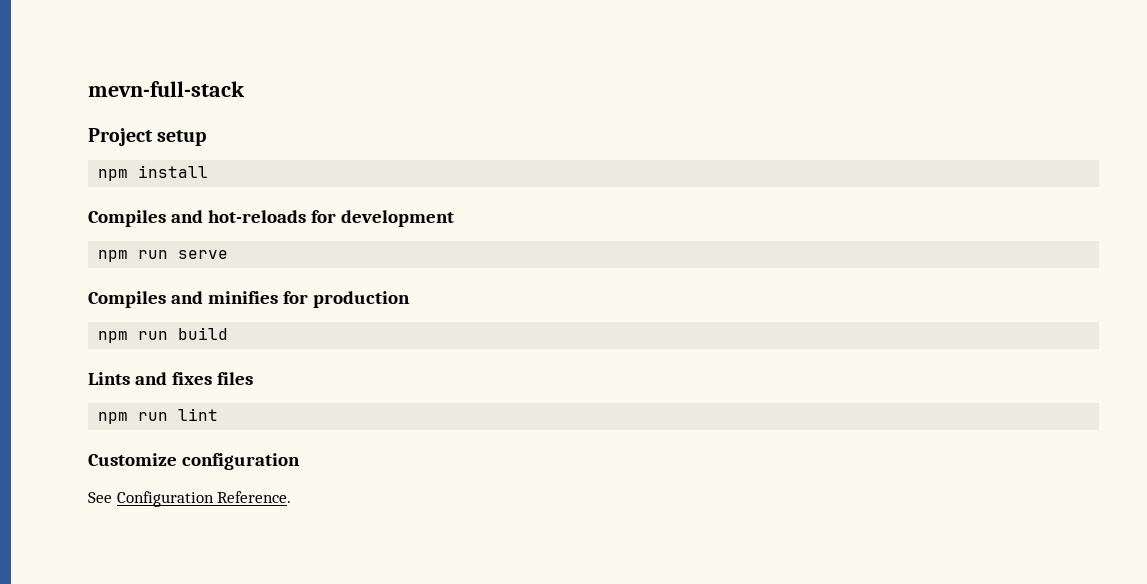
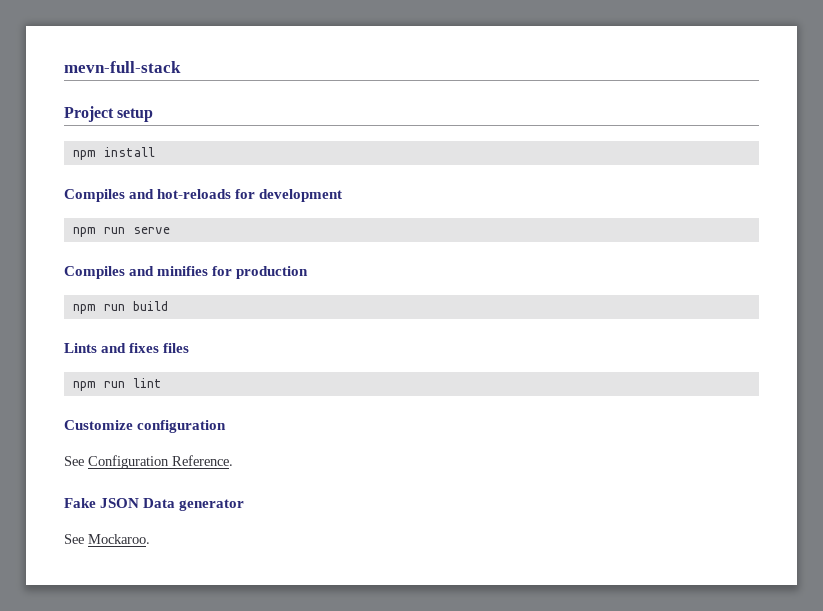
(292, 497) none -> [64,498,245,511] [64,534,150,544] // Fake JSON Data generator // See Mockaroo.

